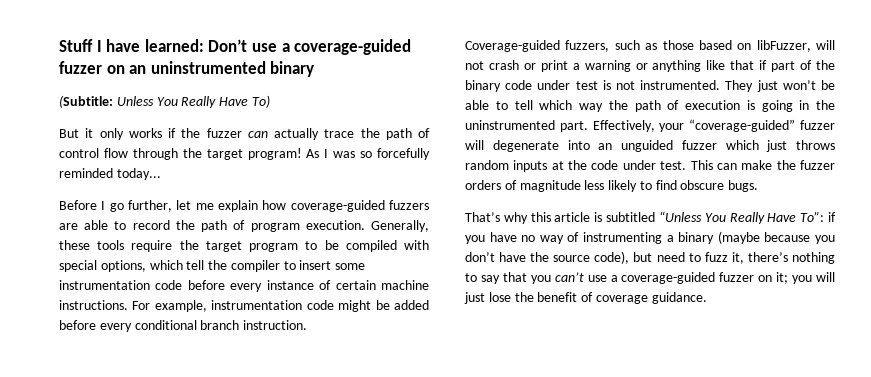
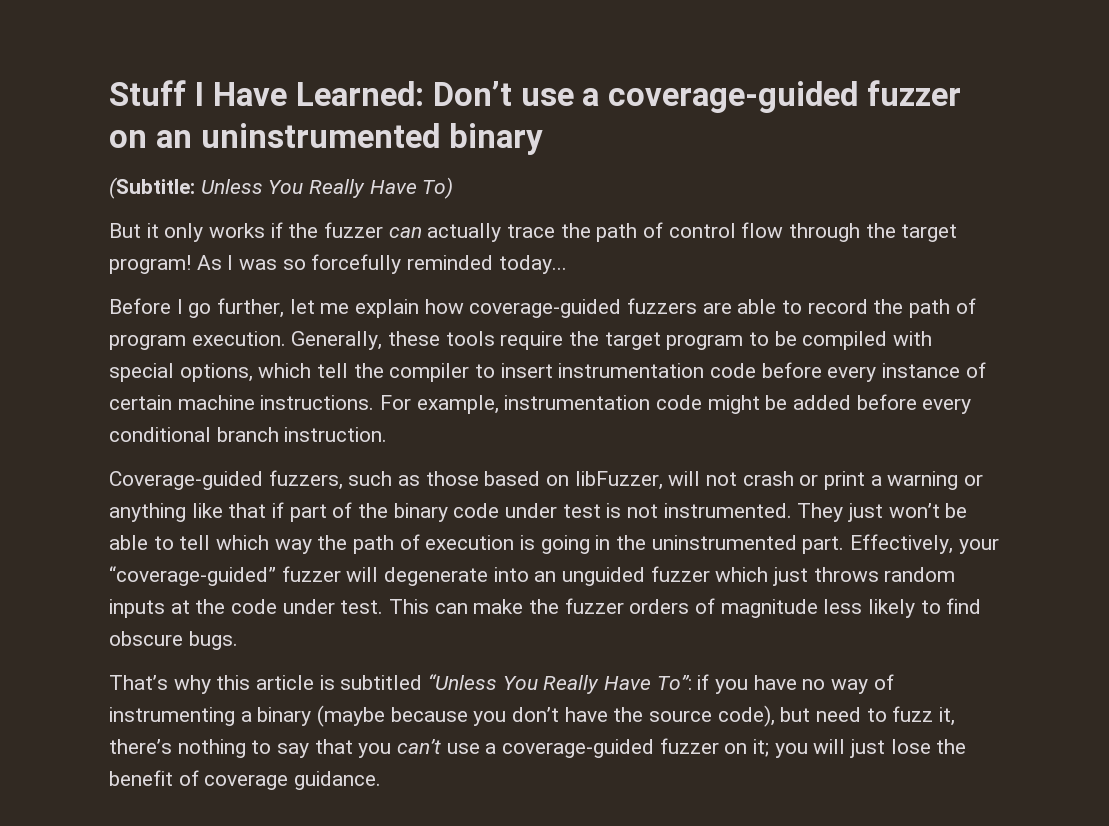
[106,39,204,52] have learned: -> [212,81,424,106] Have Learned:
[335,263,366,270] some -> (553, 370) none

